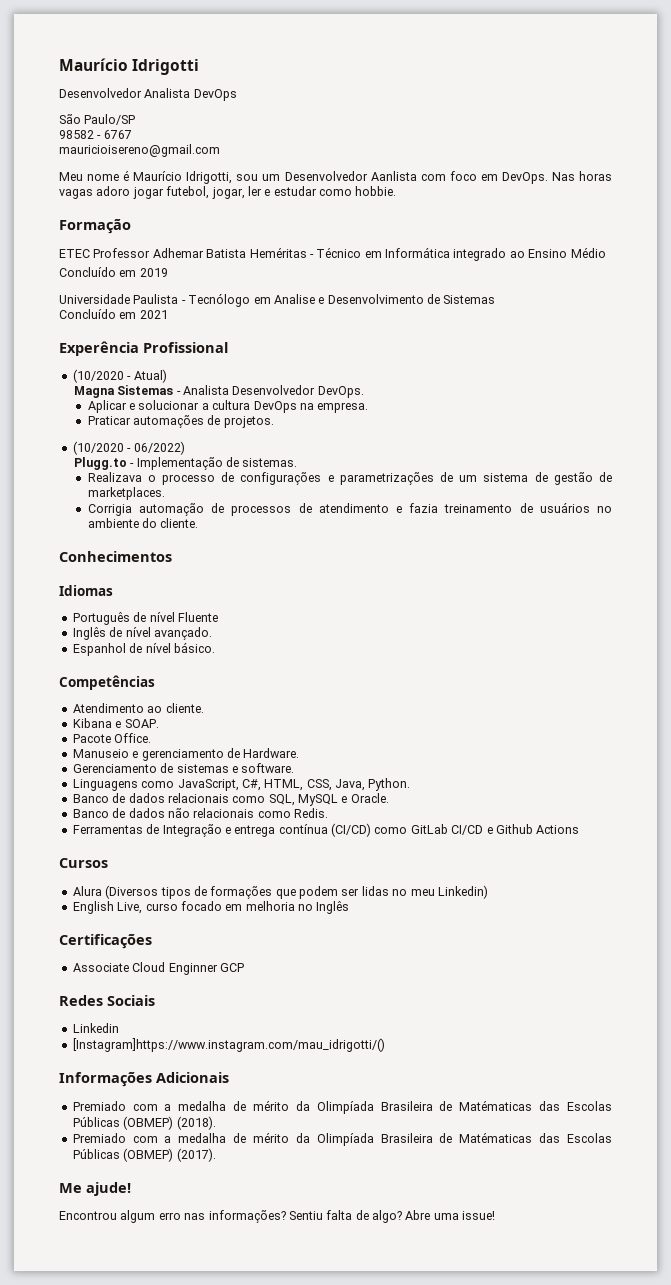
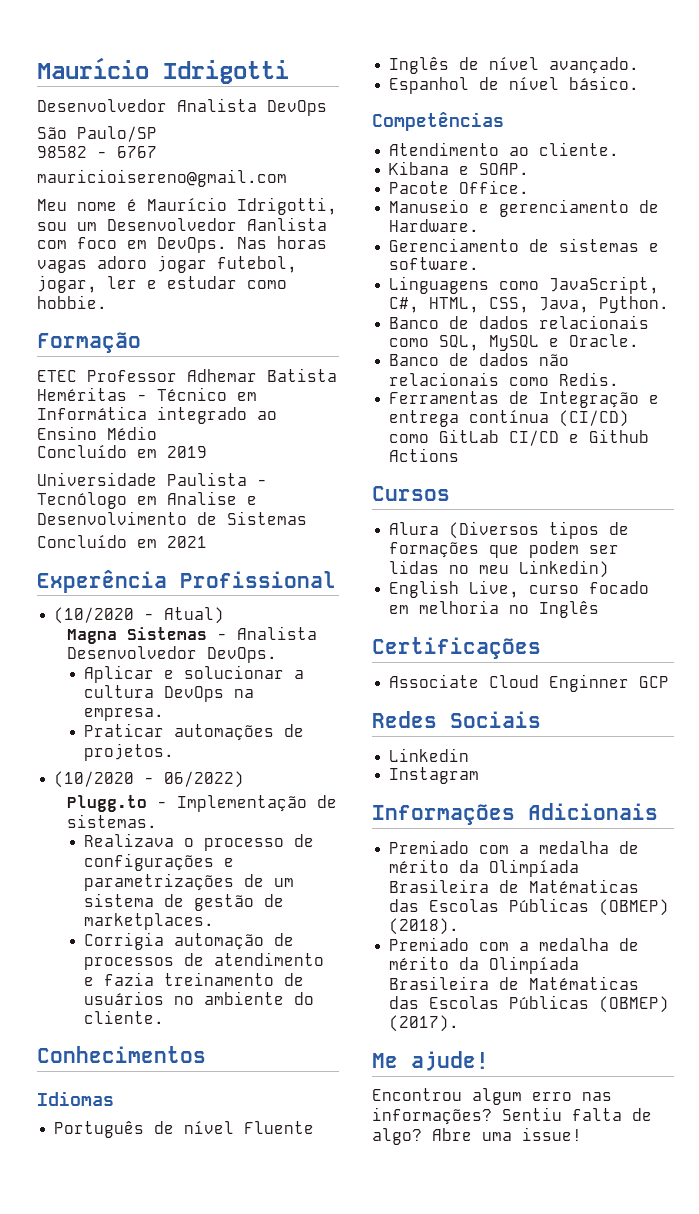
[72,1038,385,1052] [Instagram]https://www.instagram.com/mau_idrigotti/() -> [389,767,480,784] Instagram

